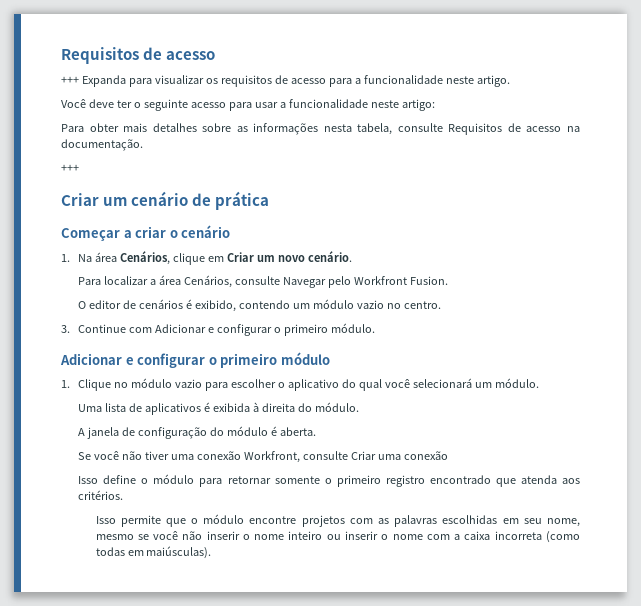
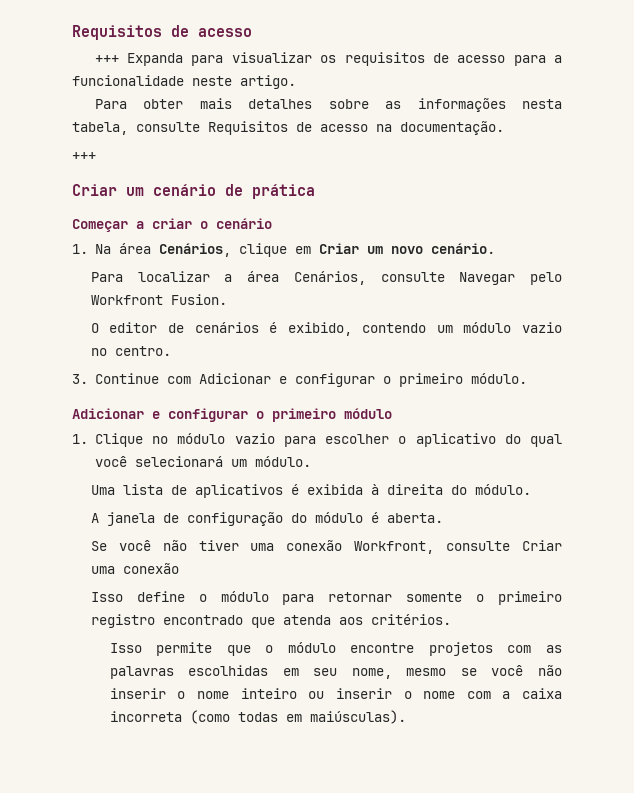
[61,99,435,111] // Você deve ter o seguinte acesso para usar a funcionalidade neste artigo: -> (296, 82) none

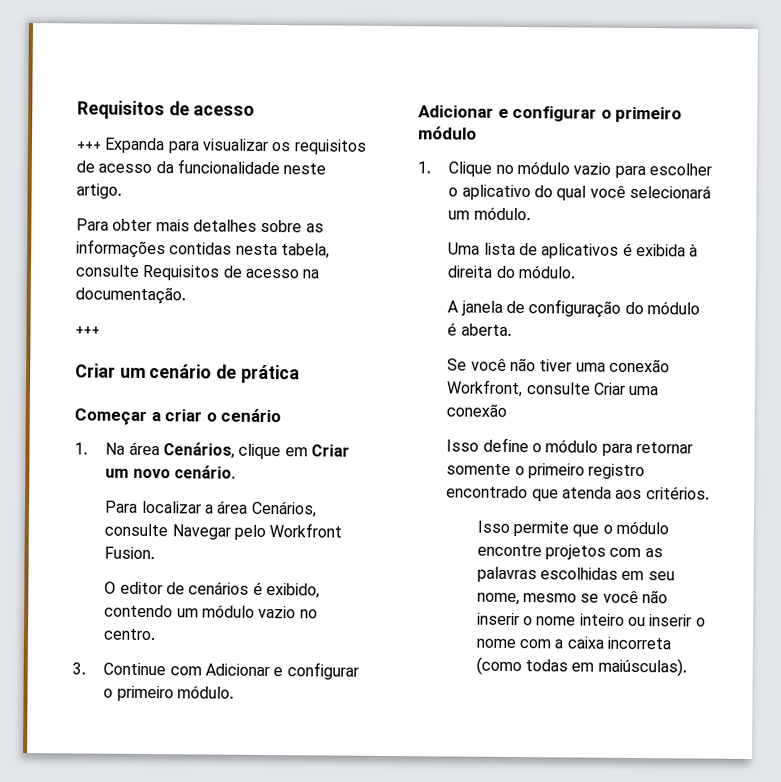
[513,55,562,66] para a -> [155,161,174,174] da
(506, 105) none -> [169,242,233,255] contidas

